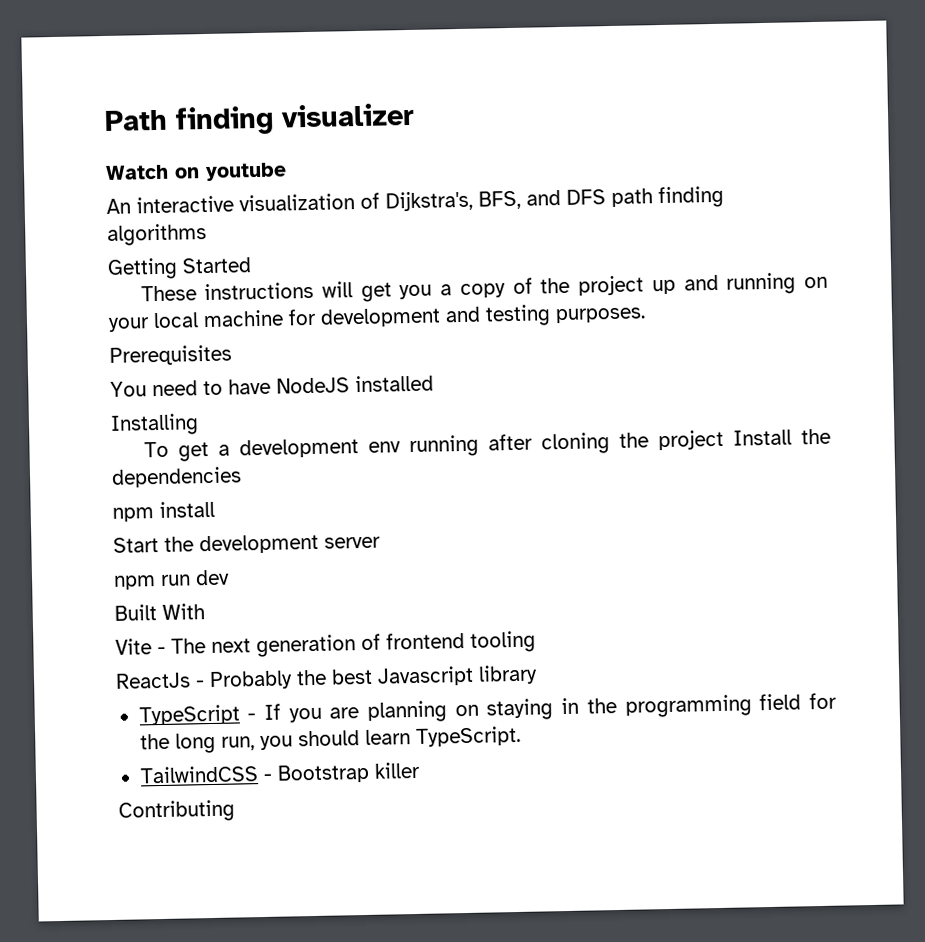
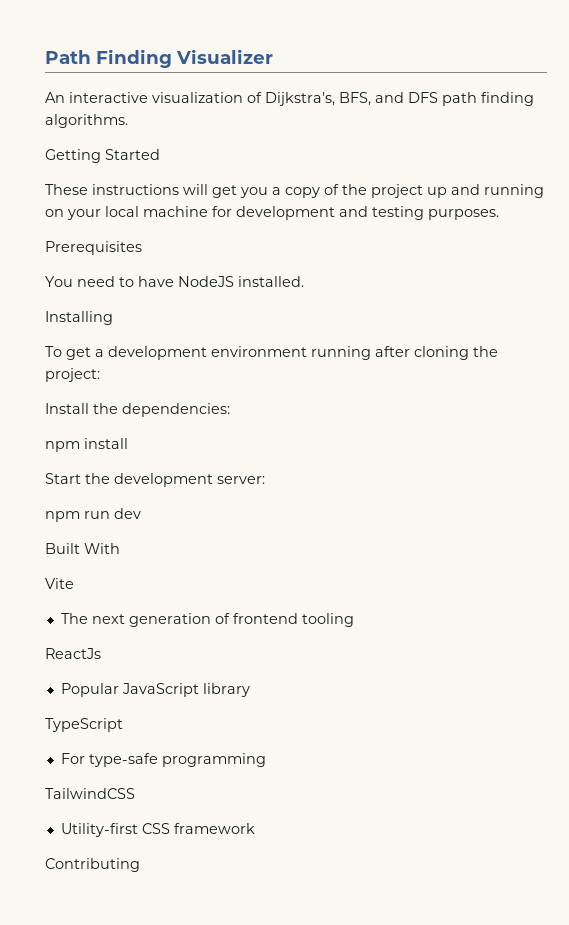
[175,102,415,136] [105,162,287,181] finding visualizer // Watch on youtube -> [96,49,273,68] Finding Visualizer
[107,223,207,246] algorithms -> [45,114,128,128] algorithms.
[355,374,434,393] installed -> [238,276,304,287] installed.
[367,441,401,453] env -> [211,346,307,357] environment
[657,429,724,451] project -> [45,368,100,382] project: //
[111,466,242,488] dependencies -> [122,403,230,417] dependencies:
[324,536,381,549] server -> [217,476,265,484] server:
[157,646,166,655] - -> (74, 583) //
[196,664,538,691] [138,692,837,726] [139,725,521,754] [139,761,421,784] - Probably the best Javascript library // TypeScript - If you are planning on staying in the programming field for the long run, you should learn TypeScript. // TailwindCSS - Bootstrap killer -> [60,683,250,697] [45,718,123,732] [60,753,266,767] [45,788,135,799] [60,823,255,837] // Popular JavaScript library // TypeScript // For type-safe programming // TailwindCSS // Utility-first CSS framework

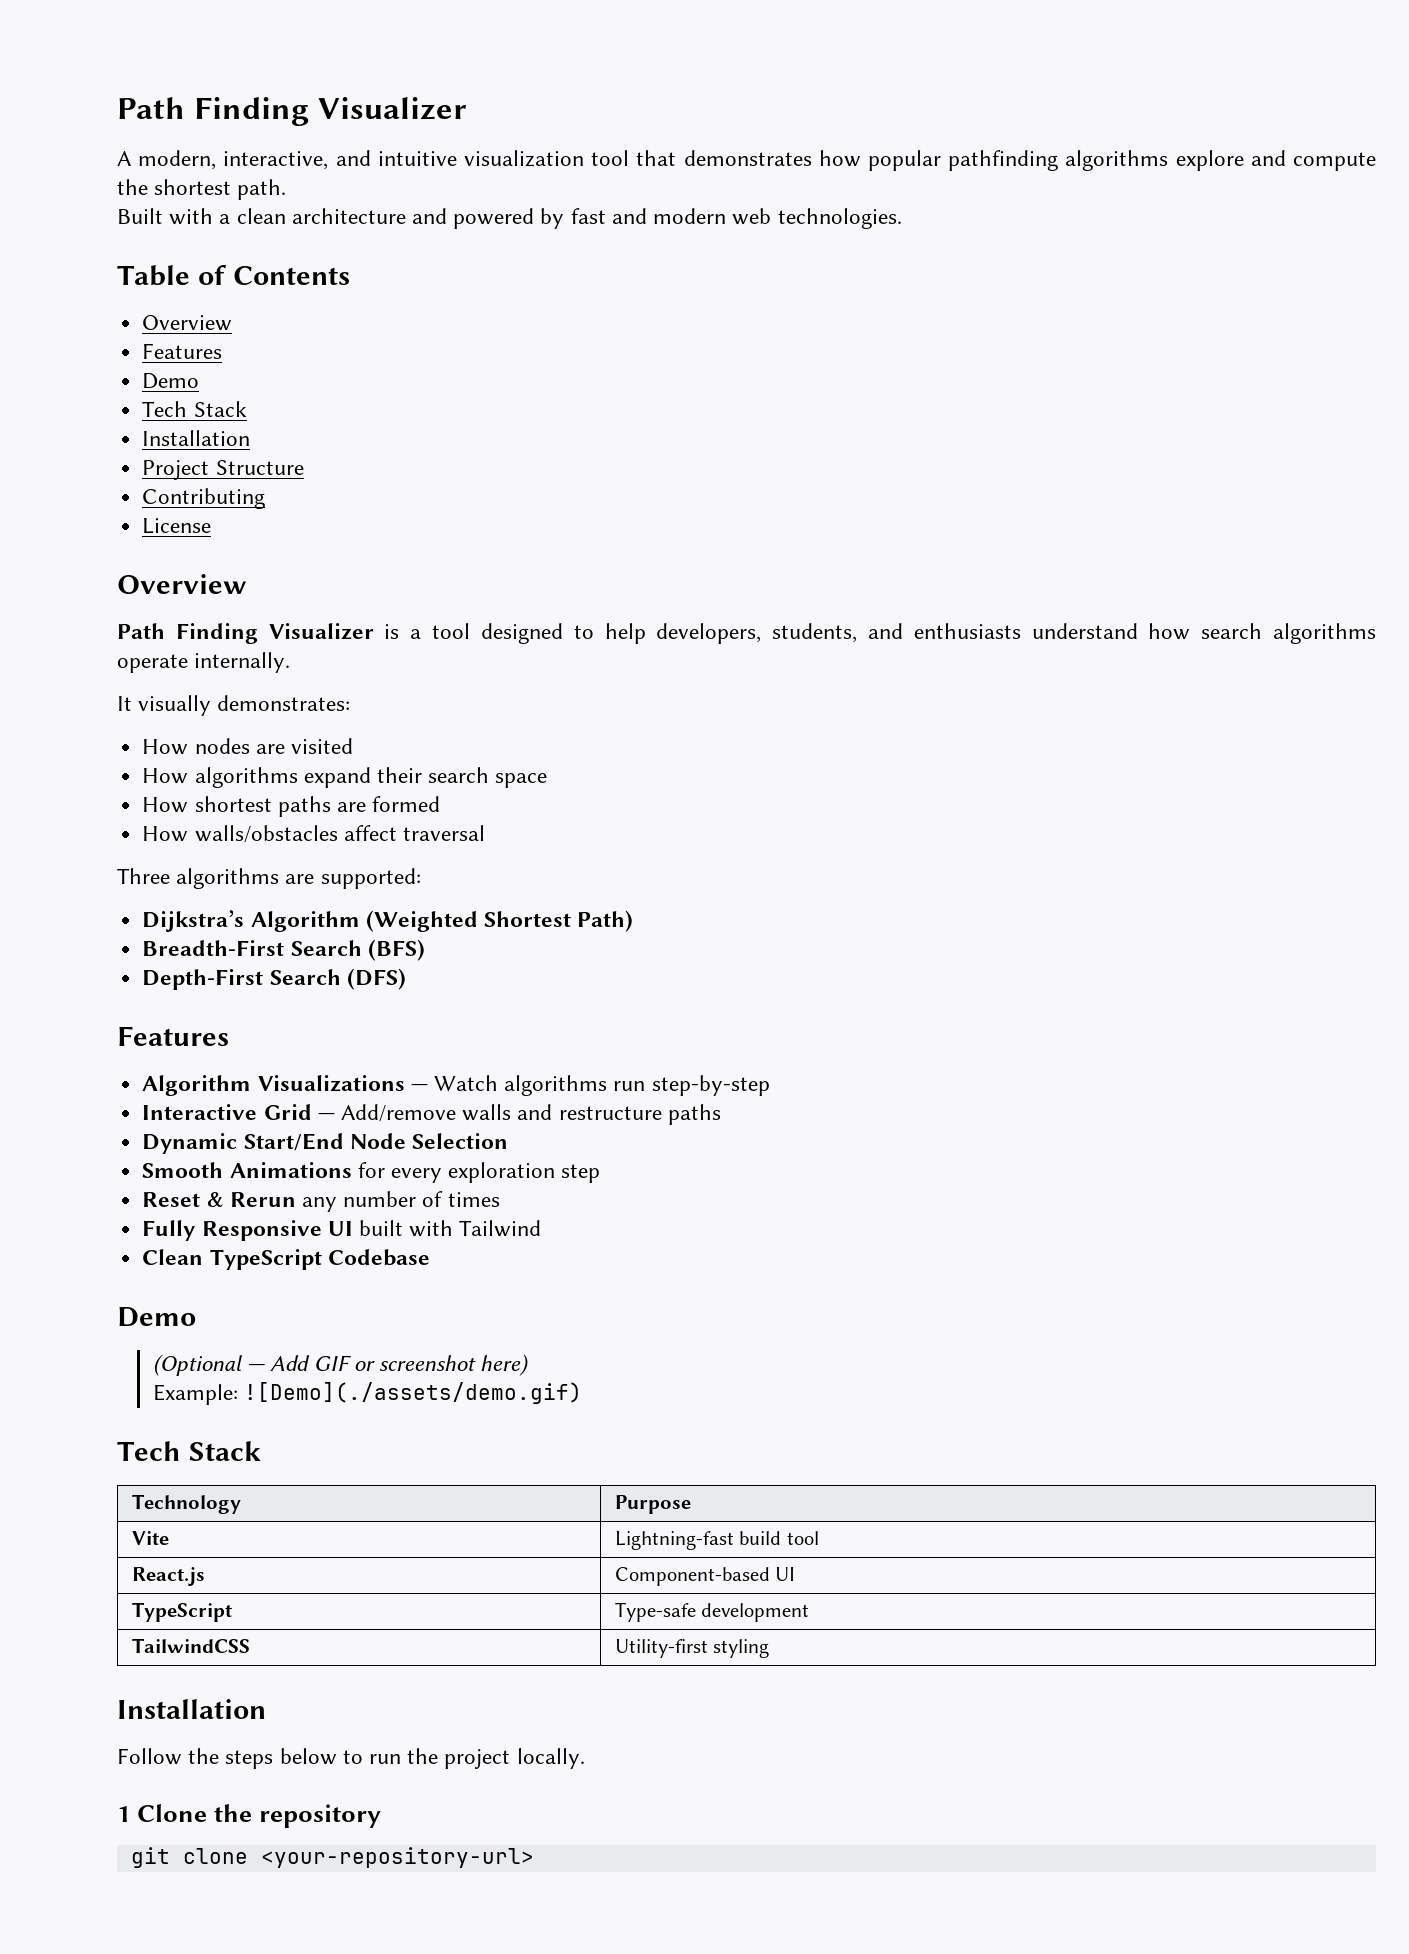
[45,92,534,106] [45,114,128,128] [45,149,160,163] [45,184,544,198] [45,206,499,220] [45,241,142,255] [45,276,304,287] [45,311,113,325] [45,346,498,360] [45,368,100,382] [45,403,230,417] [45,438,128,452] [45,473,265,487] [45,508,141,522] [45,543,120,554] [45,578,74,589] [60,613,354,627] [45,648,101,659] [60,683,250,697] [45,718,123,732] [60,753,266,767] [45,788,135,799] [60,823,255,837] [45,858,140,872] An interactive visualization of Dijkstra's, BFS, and DFS path finding algorithms. // Getting Started // These instructions will get you a copy of the project up and running on your local machine for development and testing purposes. // Prerequisites // You need to have NodeJS installed. // Installing // To get a development environment running after cloning the project: // Install the dependencies: // npm install // Start the development server: // npm run dev // Built With // Vite // The next generation of frontend tooling // ReactJs // Popular JavaScript library // TypeScript // For type-safe programming // TailwindCSS // Utility-first CSS framework // Contributing -> [117,150,1377,171] [117,179,287,200] [117,208,902,229] [117,265,350,286] [142,315,233,331] [142,343,223,359] [142,373,200,389] [142,401,247,417] [142,430,251,446] [142,460,304,480] [142,488,266,509] [142,518,212,534] [117,574,247,594] [117,623,1376,644] [117,652,291,673] [117,695,351,716] [142,738,353,755] [142,767,548,788] [142,796,441,817] [142,825,485,843] [117,868,421,889] [142,910,634,932] [142,939,425,961] [142,968,406,990] [117,1026,229,1046] [142,1075,770,1096] [142,1104,721,1125] [142,1133,508,1154] [142,1162,601,1183] [142,1191,500,1212] [142,1220,542,1241] [142,1249,430,1270] [117,1307,196,1327] [153,1354,530,1376] [153,1382,583,1405] [117,1441,261,1461] [131,1494,241,1514] [614,1495,691,1514] [131,1531,169,1545] [614,1531,819,1550] [131,1567,205,1586] [614,1567,796,1586] [131,1602,232,1622] [614,1602,810,1622] [131,1638,250,1653] [614,1639,770,1658] [117,1699,266,1719] [117,1748,585,1769] [117,1804,382,1828] [130,1847,534,1868] A modern, interactive, and intuitive visualization tool that demonstrates how popular pathfinding algorithms explore and compute the shortest path. // Built with a clean architecture and powered by fast and modern web technologies. // Table of Contents // Overview // Features // Demo // Tech Stack // Installation // Project Structure // Contributing // License // Overview // Path Finding Visualizer is a tool designed to help developers, students, and enthusiasts understand how search algorithms operate internally. // It visually demonstrates: // How nodes are visited // How algorithms expand their search space // How shortest paths are formed // How walls/obstacles affect traversal // Three algorithms are supported: // Dijkstra’s Algorithm (Weighted Shortest Path) // Breadth-First Search (BFS) // Depth-First Search (DFS) // Features // Algorithm Visualizations — Watch algorithms run step-by-step // Interactive Grid — Add/remove walls and restructure paths // Dynamic Start/End Node Selection // Smooth Animations for every exploration step // Reset & Rerun any number of times // Fully Responsive UI built with Tailwind // Clean TypeScript Codebase // Demo // (Optional — Add GIF or screenshot here) // Example: ![Demo](./assets/demo.gif) // Tech Stack // Technology | Purpose // Vite | Lightning-fast build tool // React.js | Component-based UI // TypeScript | Type-safe development // TailwindCSS | Utility-first styling // Installation // Follow the steps below to run the project locally. // 1 Clone the repository // git clone <your-repository-url>

